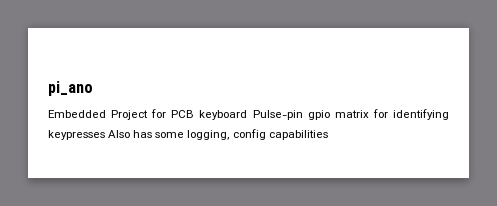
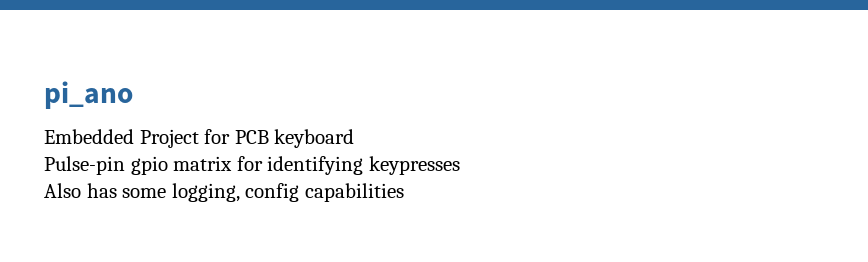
(248, 115) none -> (355, 138) //
(105, 135) none -> (460, 165) //

